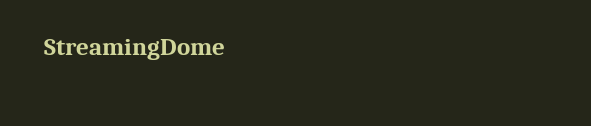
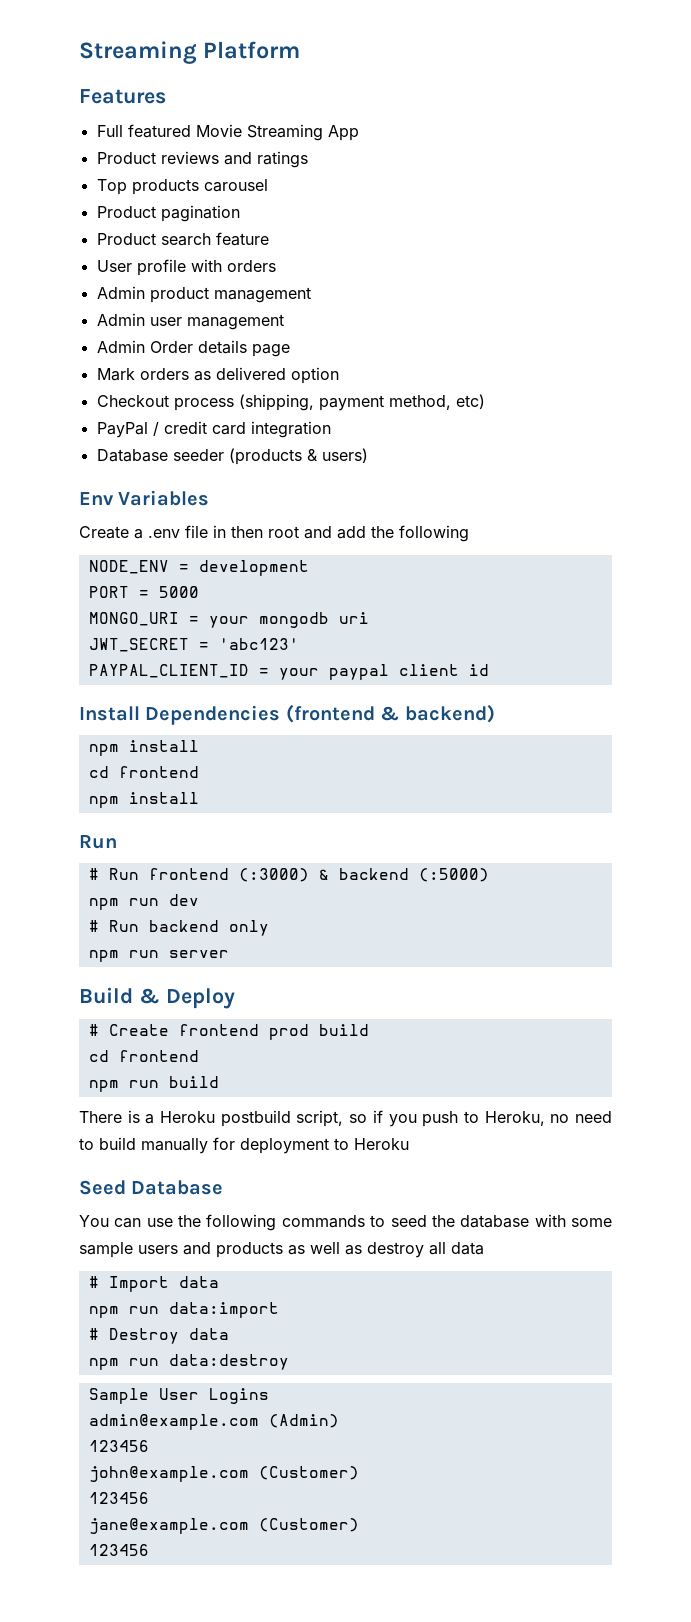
[44,39,225,60] StreamingDome -> [79,41,301,64] [79,89,166,104] [96,124,359,141] [96,151,308,168] [96,179,268,195] [96,205,240,222] [96,232,269,246] [96,259,276,276] [96,286,311,303] [96,313,284,330] [96,340,290,357] [96,367,339,384] [96,394,485,411] [96,421,331,438] [96,448,368,465] [79,490,210,506] [79,525,469,542] [88,560,309,576] [88,586,199,598] [88,612,369,628] [88,638,299,652] [88,664,489,680] [79,704,495,725] [88,740,199,756] [88,766,199,778] [88,792,199,808] [79,835,117,849] [88,868,489,882] [88,894,199,910] [88,920,269,936] [88,950,229,962] [79,987,235,1009] [88,1024,369,1040] [88,1050,199,1062] [88,1076,219,1092] [79,1110,612,1127] [79,1137,409,1154] [79,1180,224,1195] [79,1214,612,1231] [79,1242,484,1258] [88,1276,219,1292] [88,1302,279,1318] [88,1328,229,1344] [88,1354,289,1370] [88,1388,269,1404] [88,1414,339,1430] [88,1440,149,1452] [88,1466,359,1482] [88,1492,149,1504] [88,1518,359,1534] [88,1544,149,1556] Streaming Platform // Features // Full featured Movie Streaming App // Product reviews and ratings // Top products carousel // Product pagination // Product search feature // User profile with orders // Admin product management // Admin user management // Admin Order details page // Mark orders as delivered option // Checkout process (shipping, payment method, etc) // PayPal / credit card integration // Database seeder (products & users) // Env Variables // Create a .env file in then root and add the following // NODE_ENV = development // PORT = 5000 // MONGO_URI = your mongodb uri // JWT_SECRET = 'abc123' // PAYPAL_CLIENT_ID = your paypal client id // Install Dependencies (frontend & backend) // npm install // cd frontend // npm install // Run // # Run frontend (:3000) & backend (:5000) // npm run dev // # Run backend only // npm run server // Build & Deploy // # Create frontend prod build // cd frontend // npm run build // There is a Heroku postbuild script, so if you push to Heroku, no need to build manually for deployment to Heroku // Seed Database // You can use the following commands to seed the database with some sample users and products as well as destroy all data // # Import data // npm run data:import // # Destroy data // npm run data:destroy // Sample User Logins // admin@example.com (Admin) // 123456 // john@example.com (Customer) // 123456 // jane@example.com (Customer) // 123456

